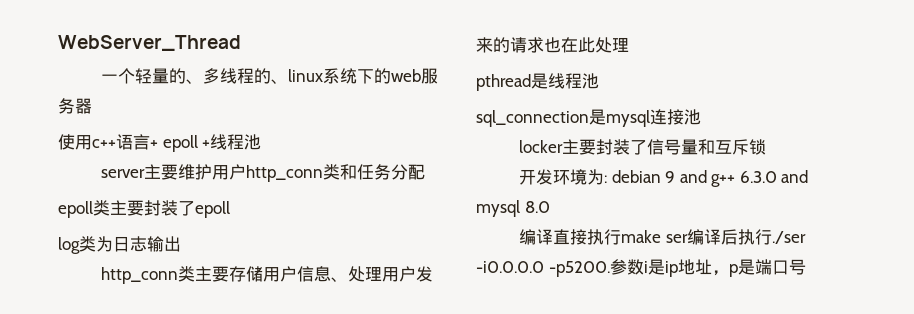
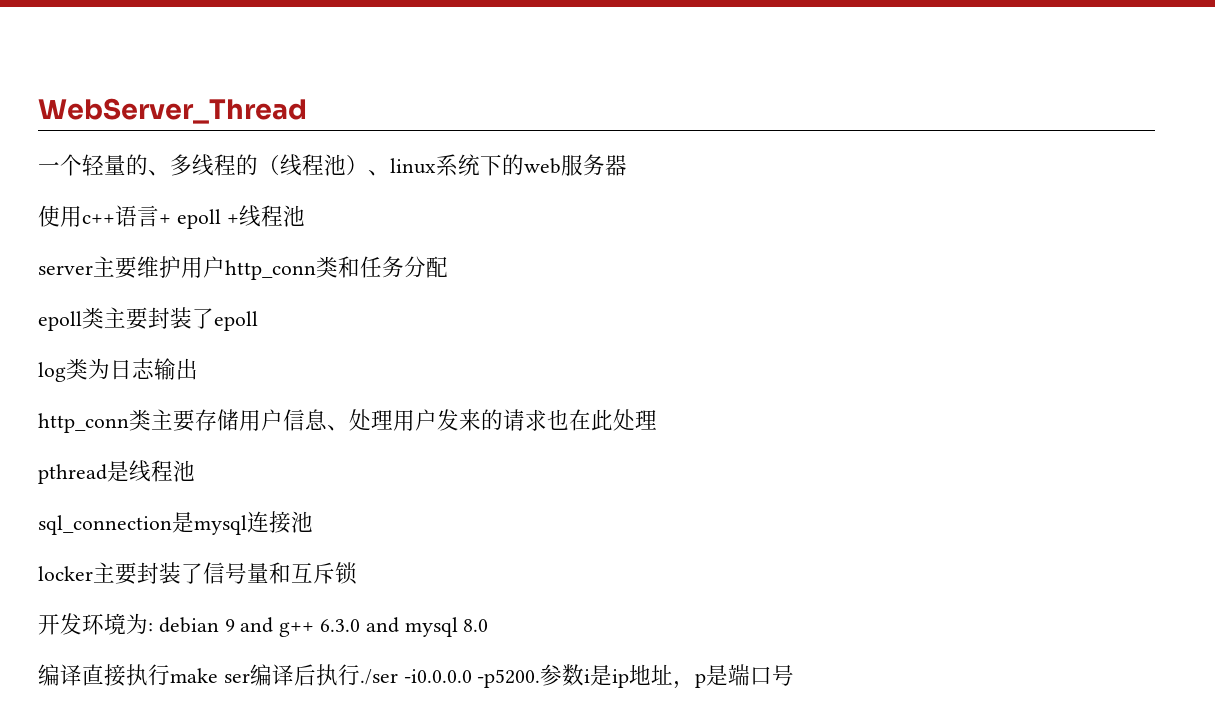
(271, 76) none -> [258,154,368,176] （线程池）

